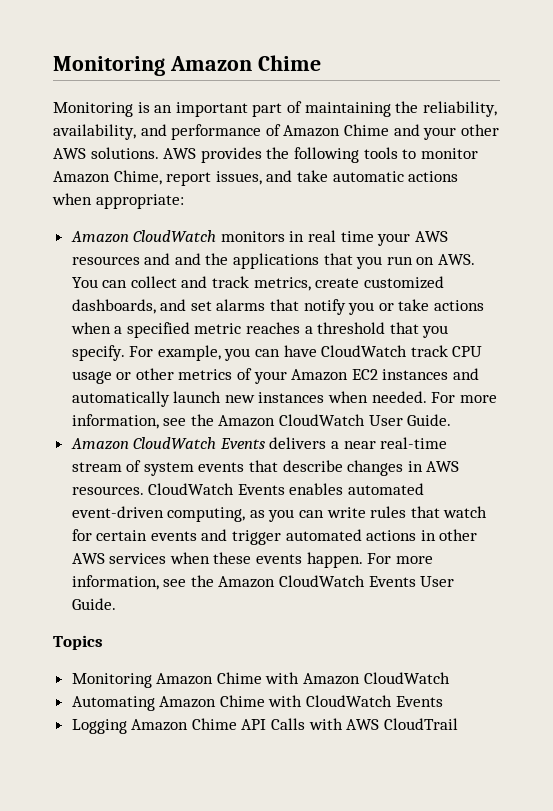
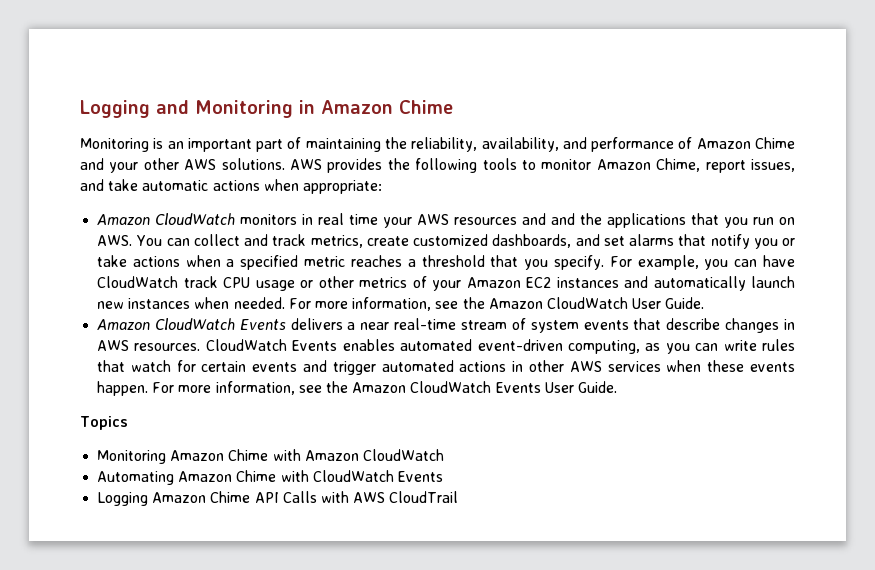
[53,56,165,76] Monitoring -> [80,100,315,118] Logging and Monitoring in

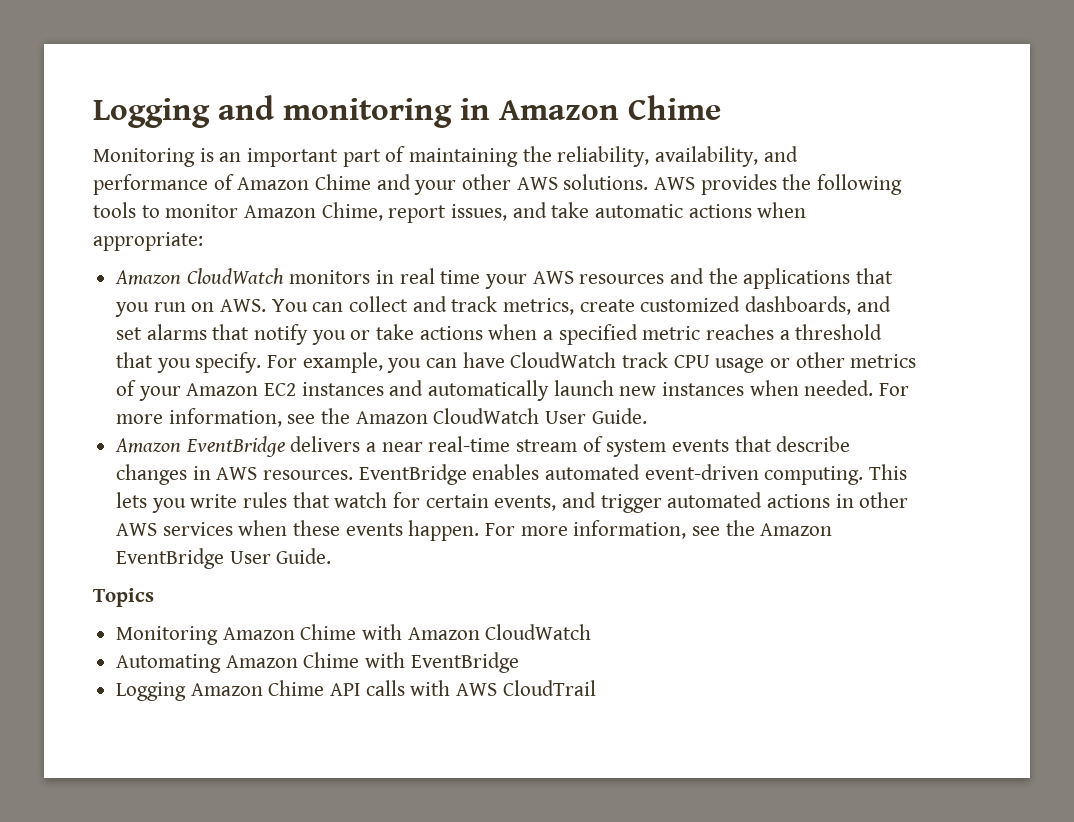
[195,100,293,118] Monitoring -> [283,98,452,128] monitoring
[551,213,576,225] and -> (705, 276) none
[154,318,286,330] CloudWatch Events -> [185,436,285,457] EventBridge
[205,339,338,351] CloudWatch Events -> [358,464,467,485] EventBridge
[567,340,719,354] computing, as you can -> [764,464,908,485] [116,492,186,513] computing. This lets you
[252,362,298,372] events -> [494,495,557,511] events,
[410,381,541,393] CloudWatch Events -> [116,548,225,569] EventBridge
[312,470,443,482] CloudWatch Events -> [410,652,519,673] EventBridge
[282,491,317,503] Calls -> [365,680,405,696] calls

